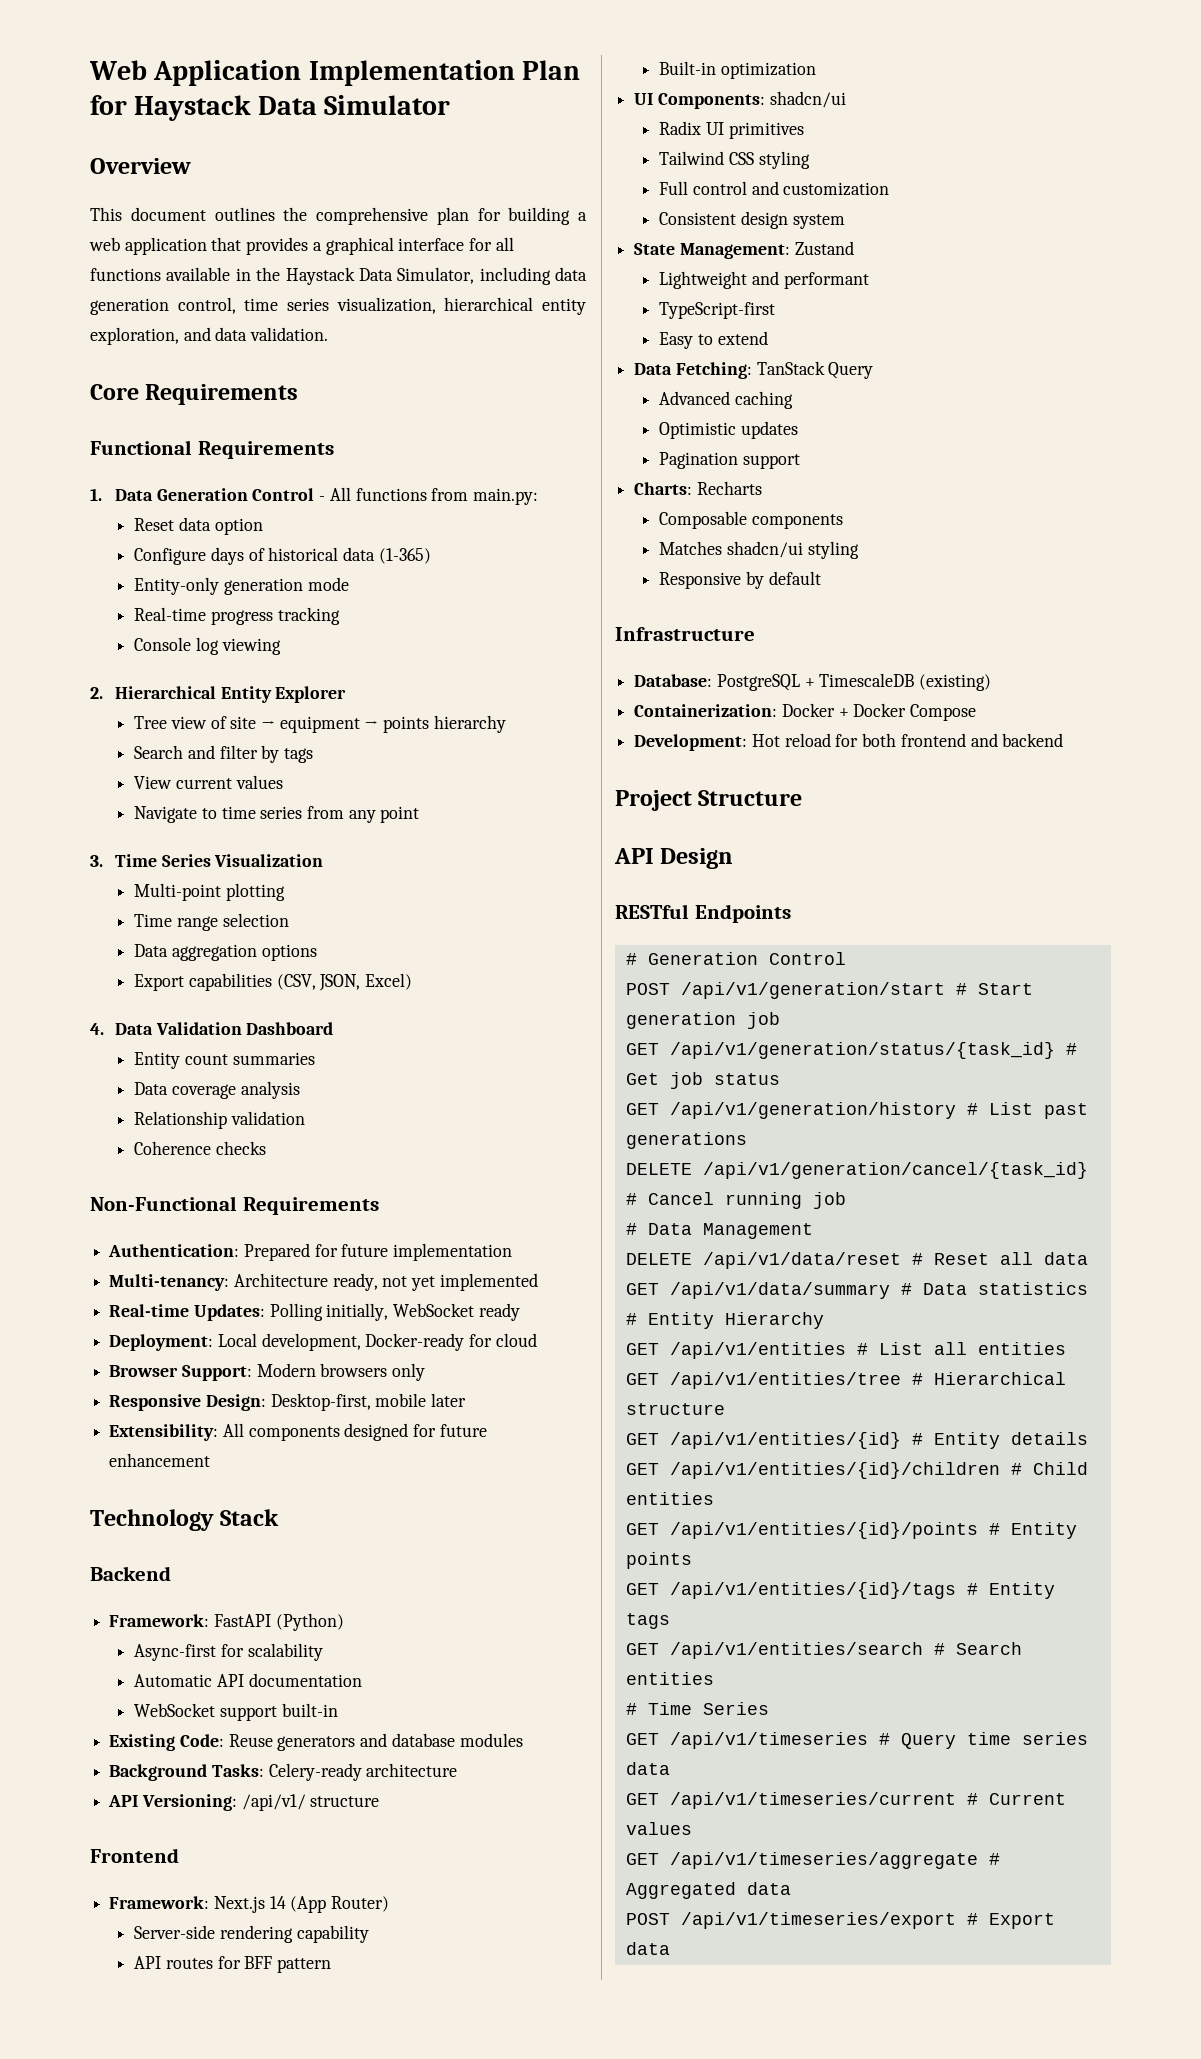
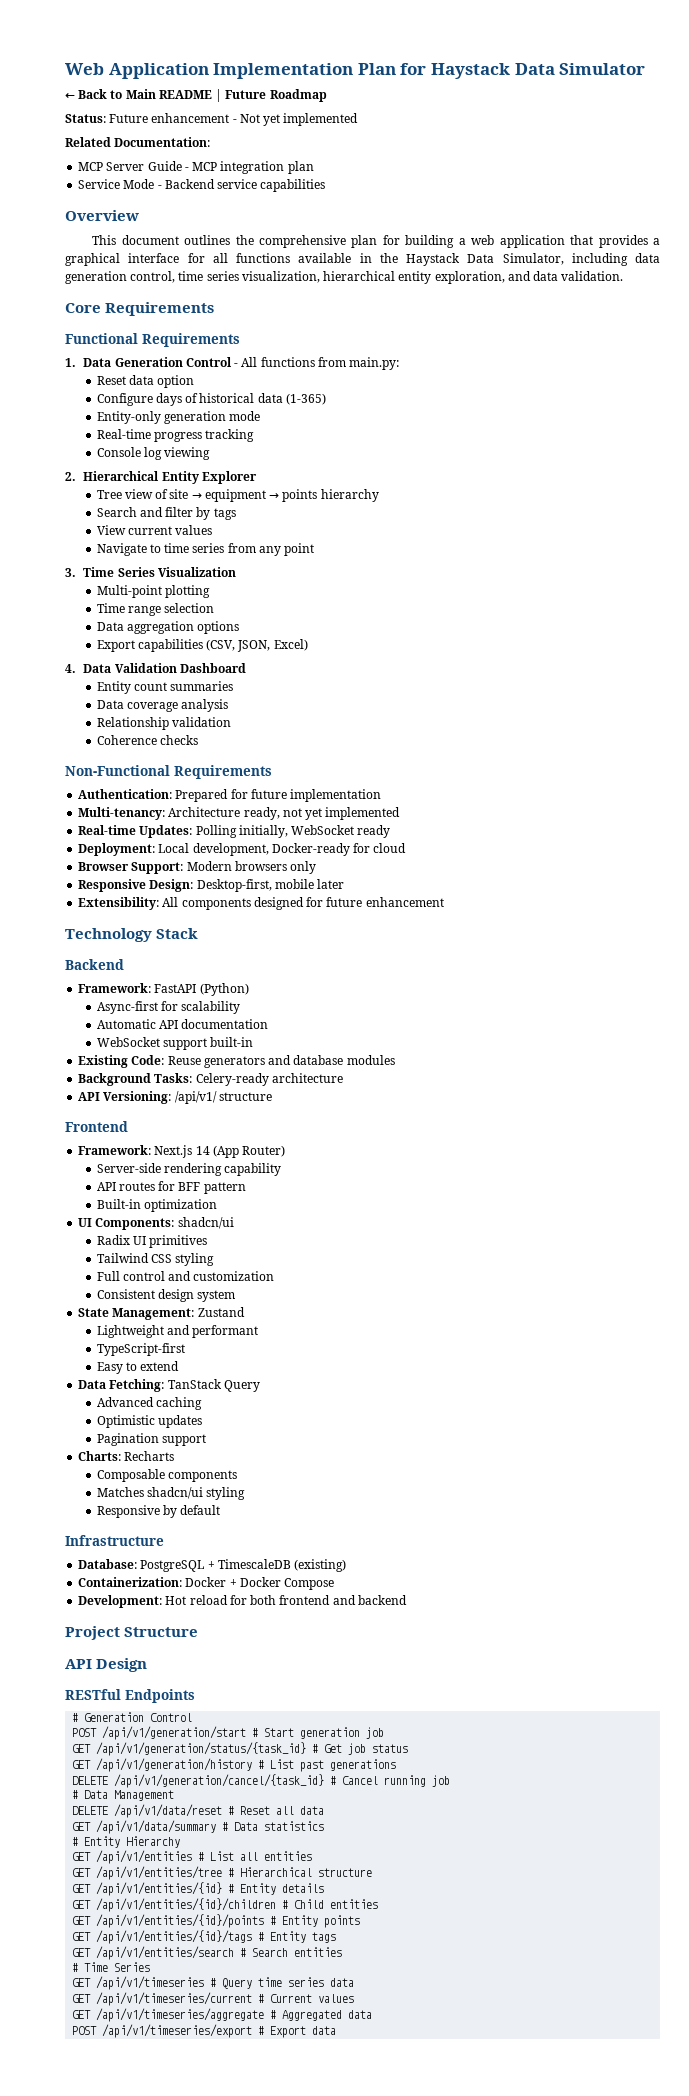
(451, 105) none -> [65,89,327,102] [65,113,359,126] [65,137,211,147] [78,161,314,174] [78,179,326,192] // ← Back to Main README | Future Roadmap // Status: Future enhancement - Not yet implemented // Related Documentation: // MCP Server Guide - MCP integration plan // Service Mode - Backend service capabilities

